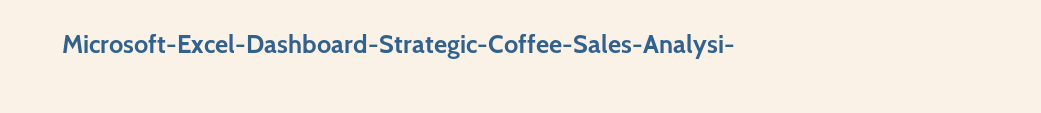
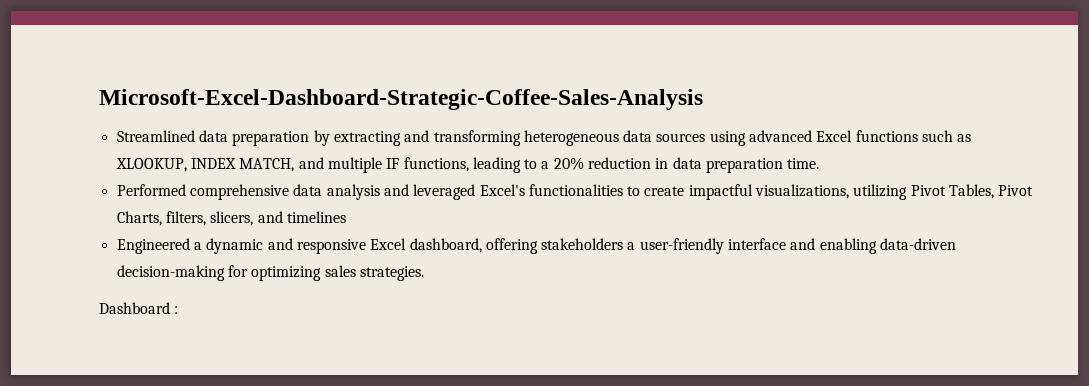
[62,34,735,59] Microsoft-Excel-Dashboard-Strategic-Coffee-Sales-Analysi- -> [99,89,703,110] [116,130,972,146] [115,157,820,173] [116,184,1034,200] [116,211,346,226] [116,238,957,254] [116,265,424,281] [99,302,179,314] Microsoft-Excel-Dashboard-Strategic-Coffee-Sales-Analysis // Streamlined data preparation by extracting and transforming heterogeneous data sources using advanced Excel functions such as XLOOKUP, INDEX MATCH, and multiple IF functions, leading to a 20% reduction in data preparation time. // Performed comprehensive data analysis and leveraged Excel's functionalities to create impactful visualizations, utilizing Pivot Tables, Pivot Charts, filters, slicers, and timelines // Engineered a dynamic and responsive Excel dashboard, offering stakeholders a user-friendly interface and enabling data-driven decision-making for optimizing sales strategies. // Dashboard :

